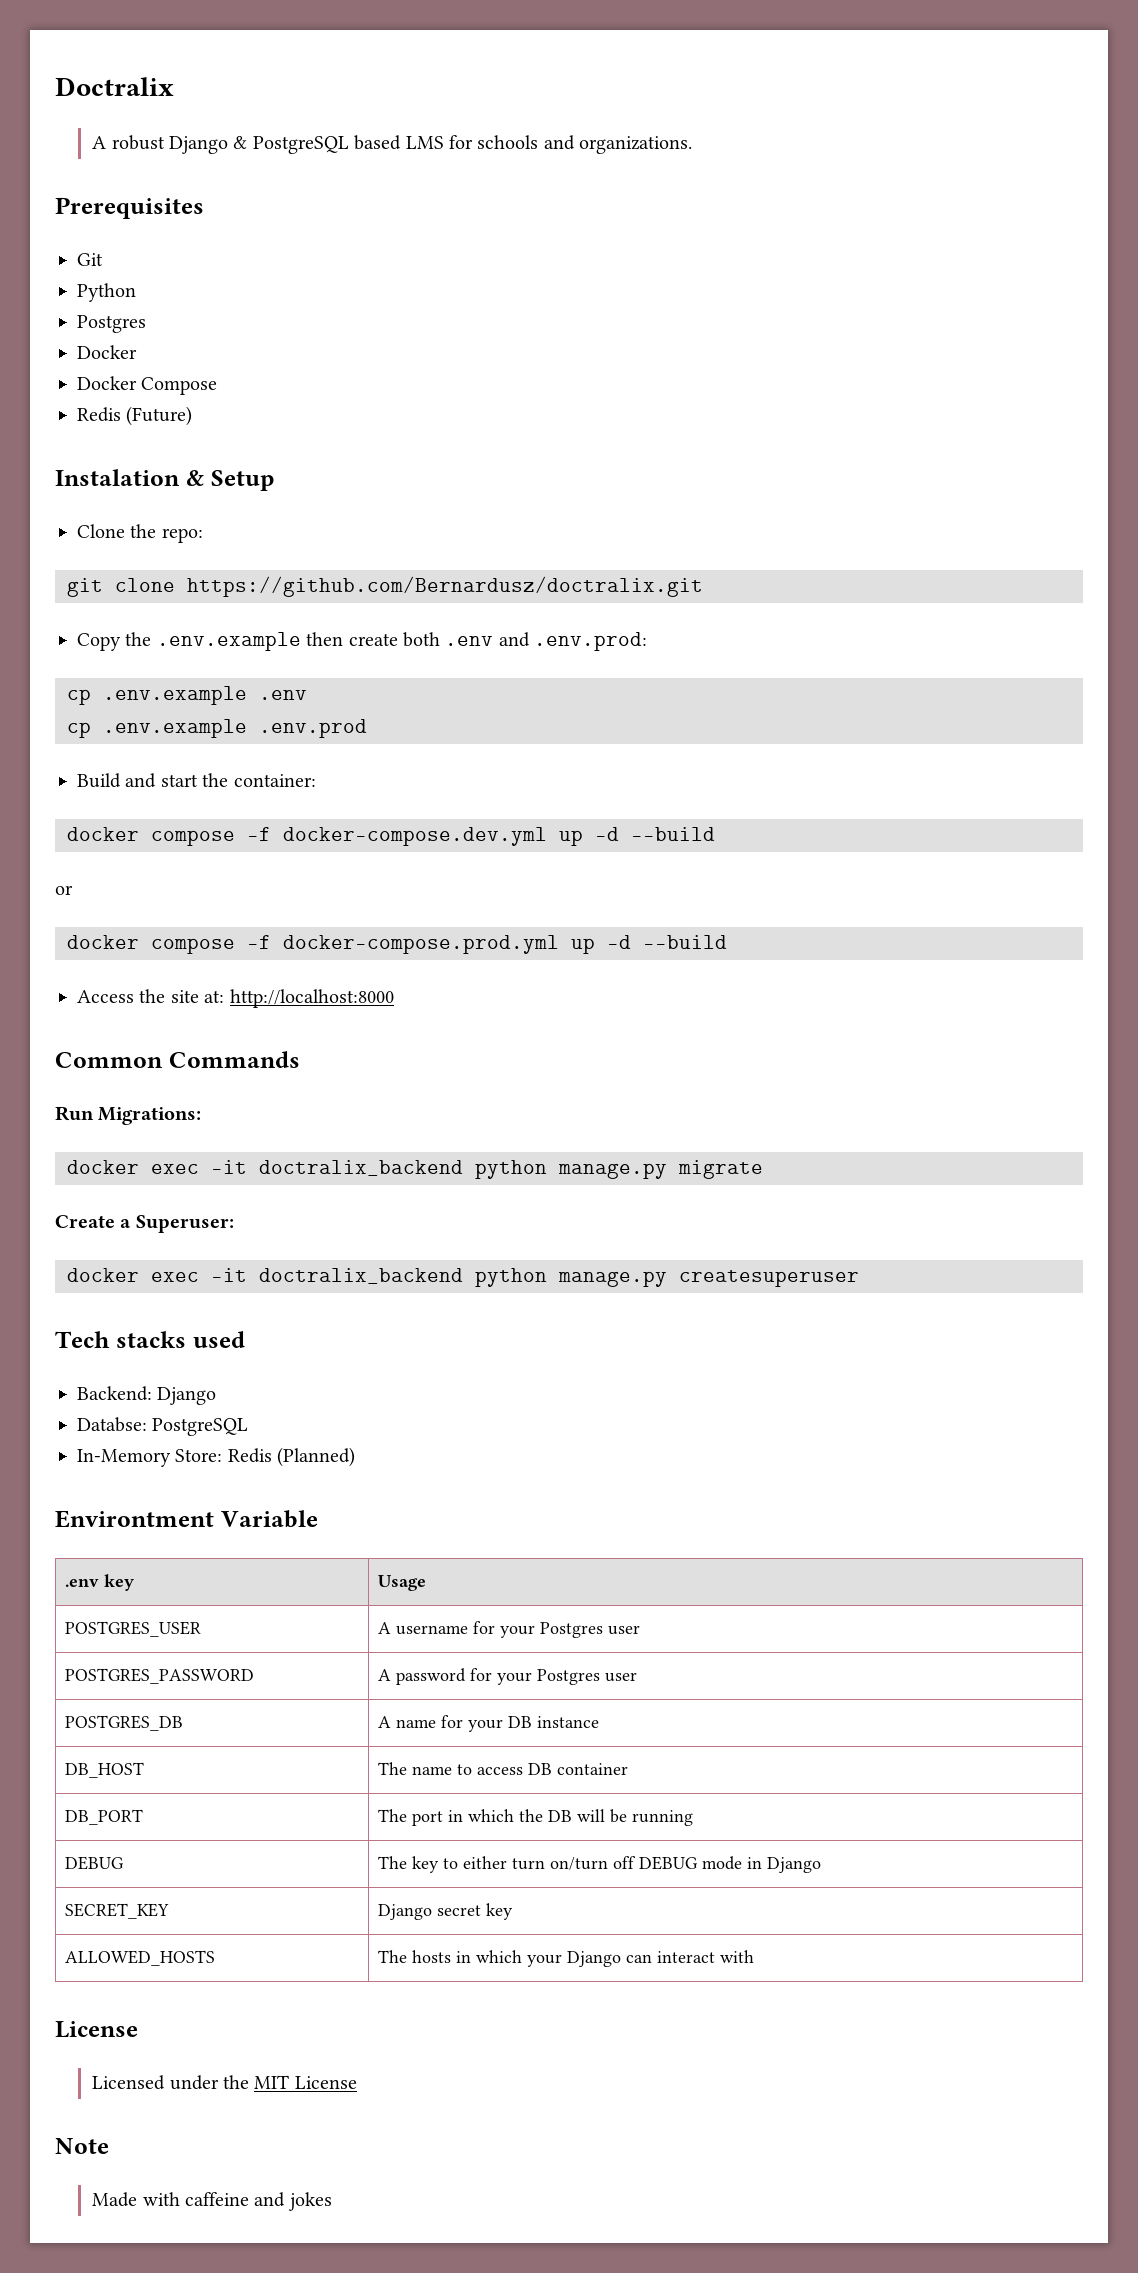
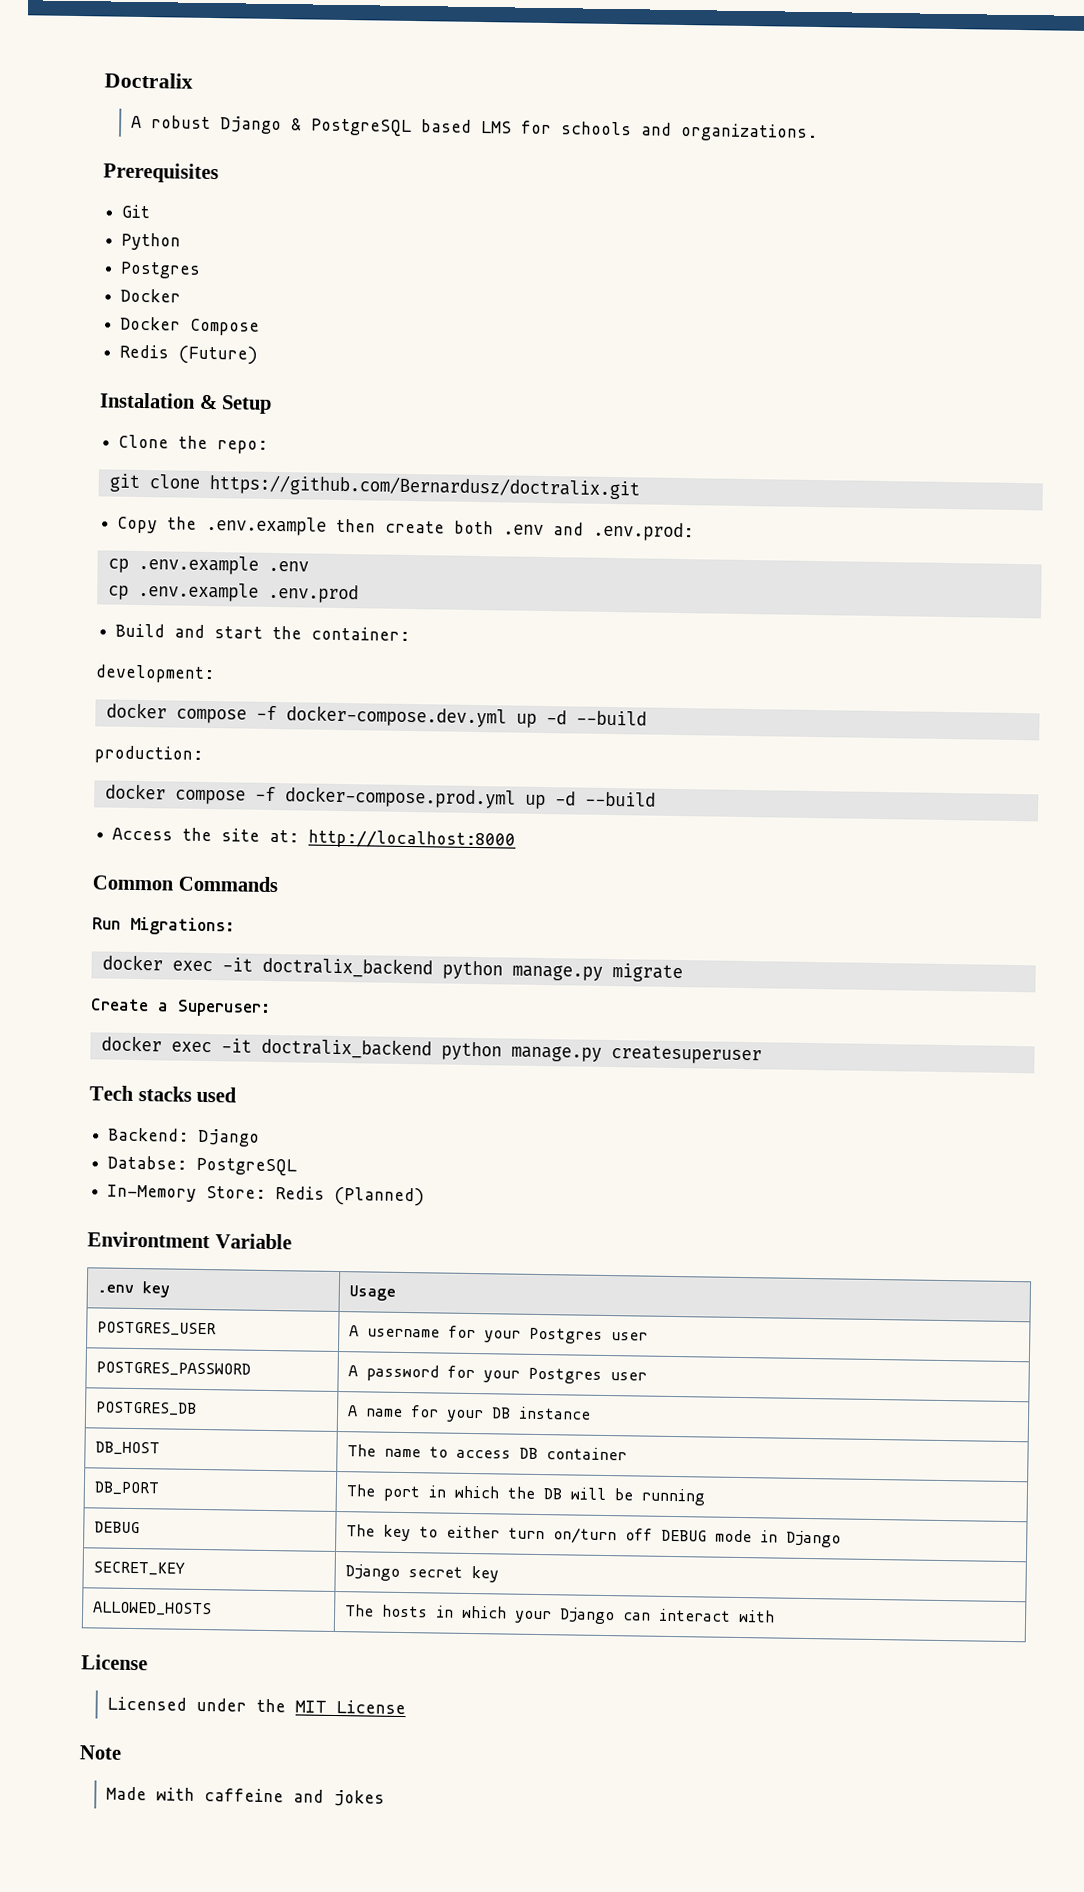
(316, 780) none -> [95,664,215,684] // development:
[55,885,73,895] or -> [94,745,203,764] production:

